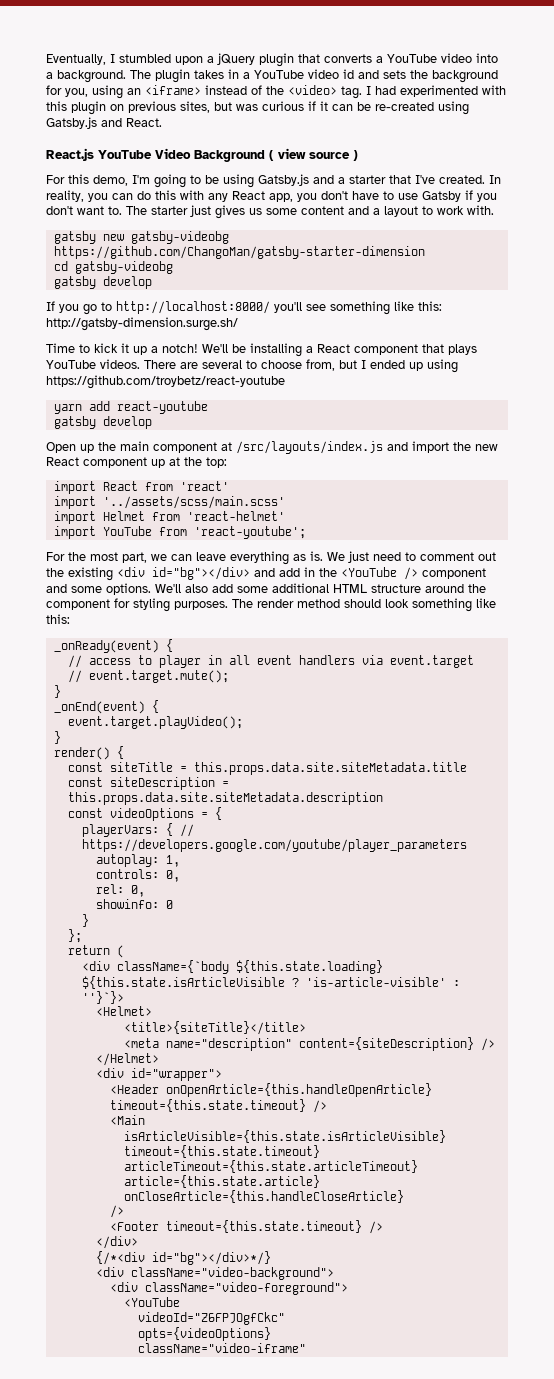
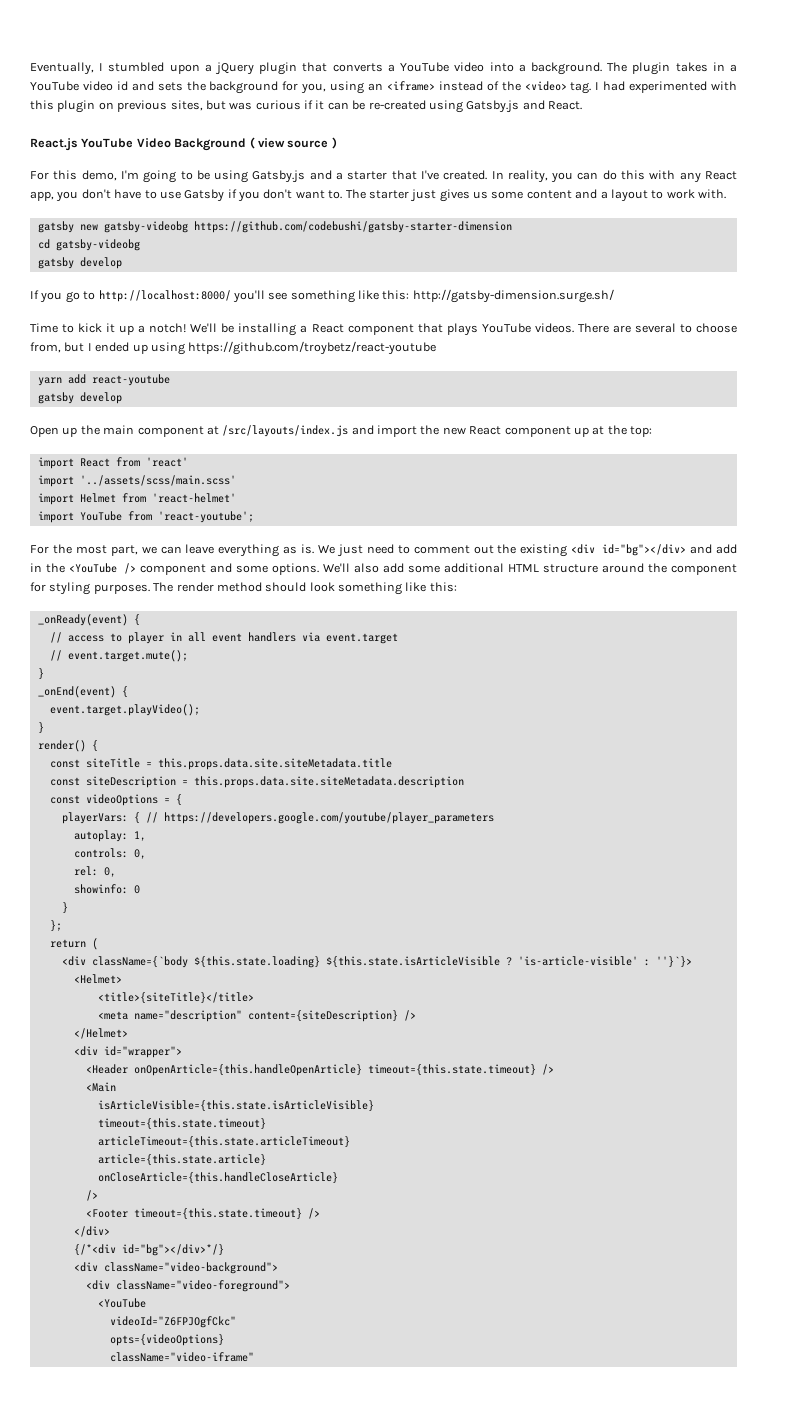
[53,246,425,259] https://github.com/ChangoMan/gatsby-starter-dimension -> [193,221,512,233] https://github.com/codebushi/gatsby-starter-dimension

